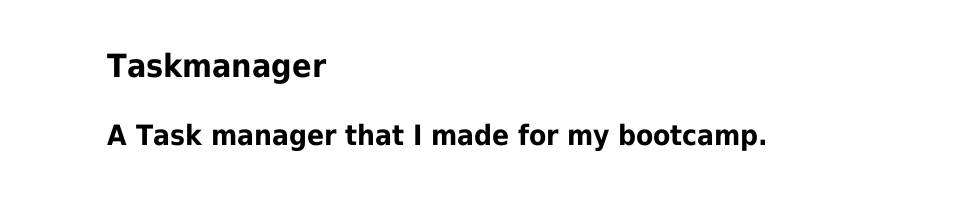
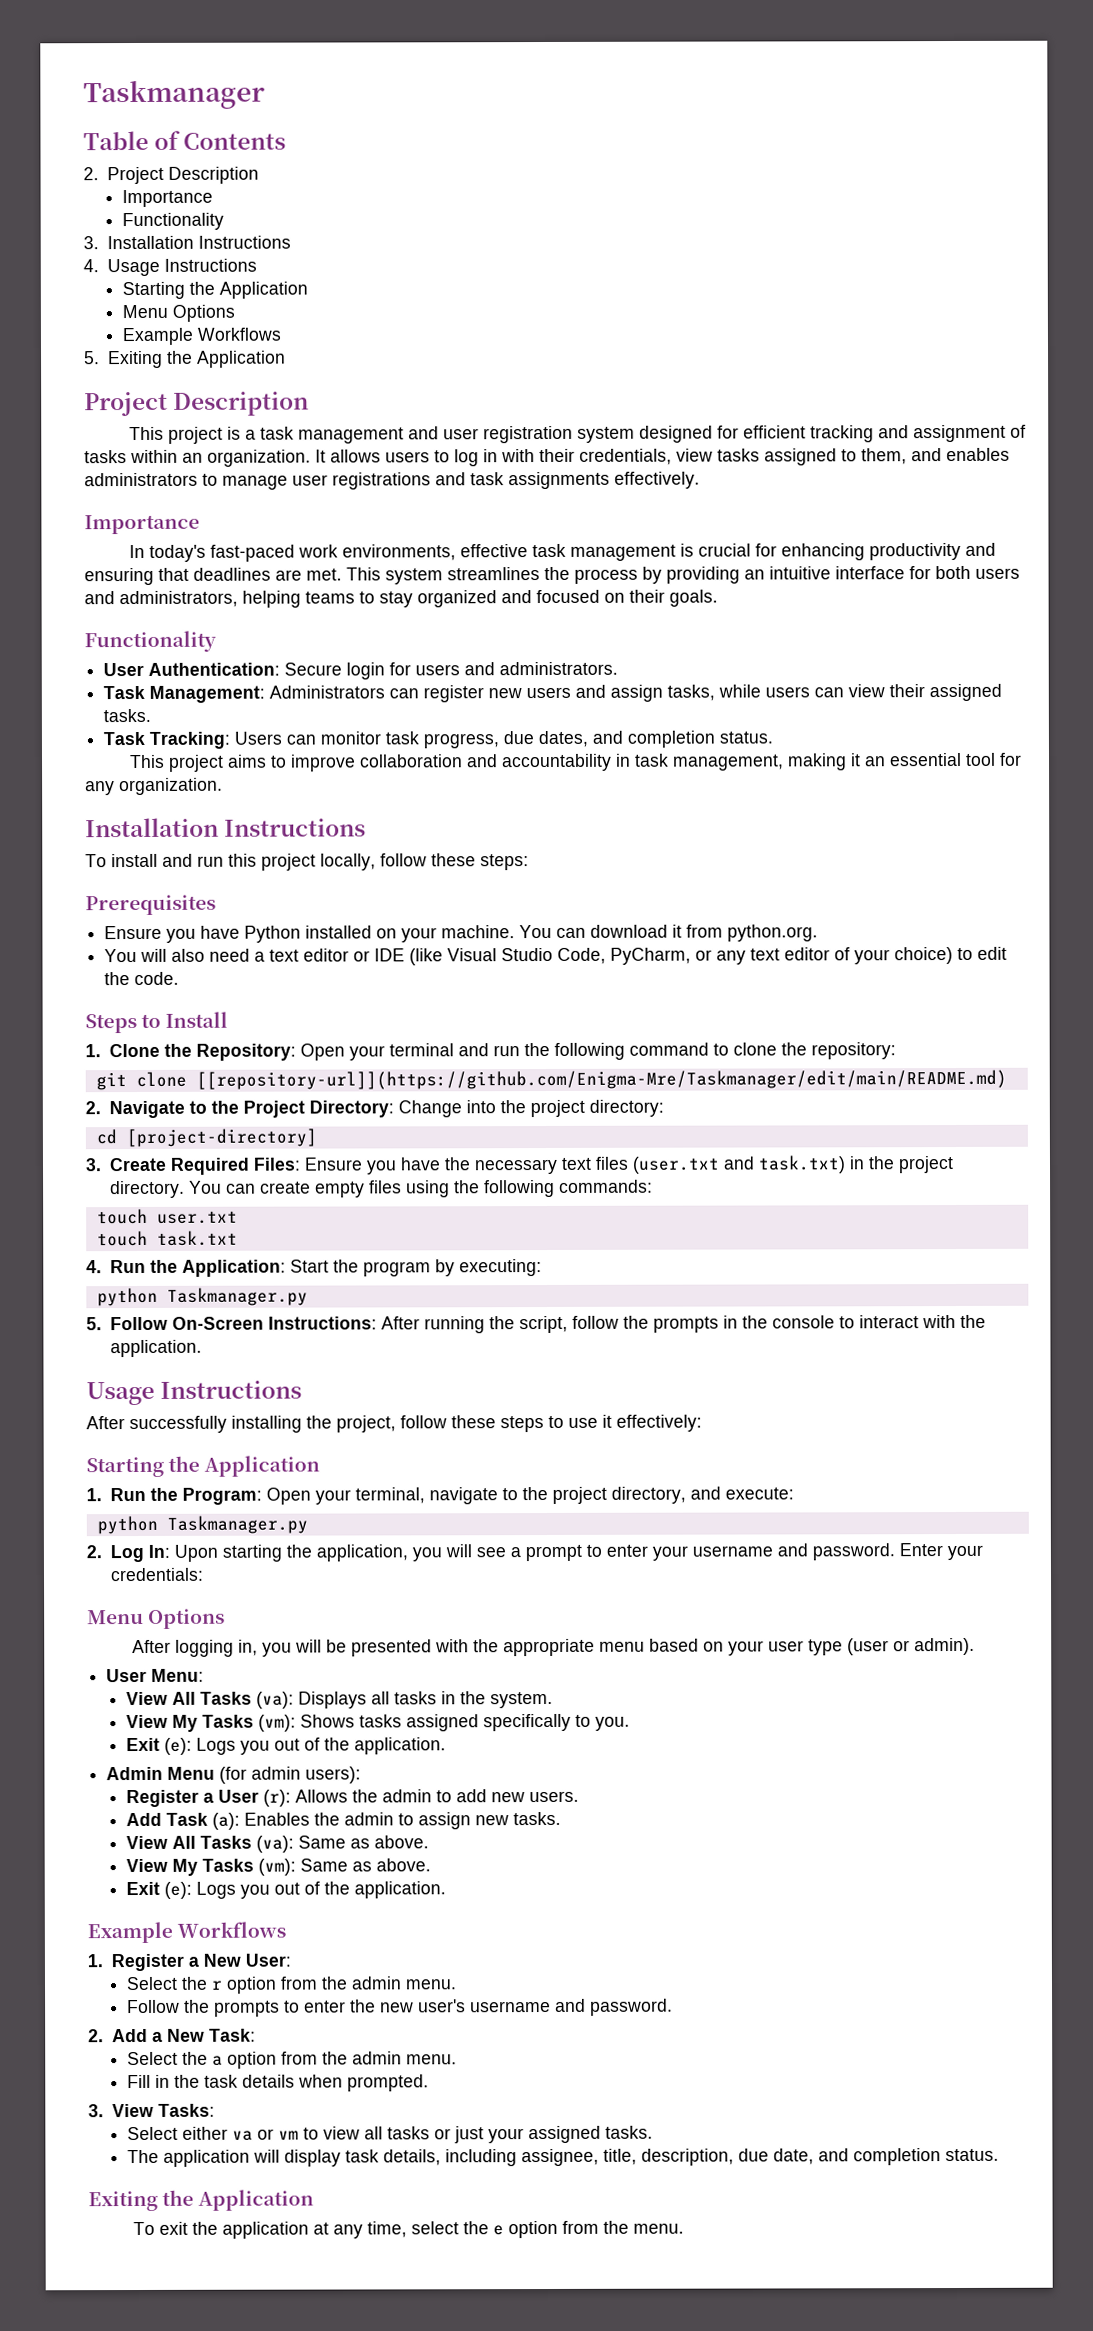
[107,123,768,152] A Task manager that I made for my bootcamp. -> [83,130,287,151] [83,166,259,185] [121,189,213,208] [121,212,224,231] [83,235,291,250] [83,258,257,277] [121,281,308,300] [121,304,235,322] [121,327,281,346] [84,350,286,369] [84,391,310,417] [128,424,1026,444] [84,447,1010,467] [84,471,700,490] [84,514,200,535] [128,542,996,562] [84,565,1020,586] [84,589,718,608] [84,630,217,653] [103,661,619,680] [103,683,1003,703] [103,708,152,723] [103,730,774,749] [128,752,1022,772] [85,777,223,796] [85,817,367,838] [85,853,529,871] [85,894,216,916] [104,924,819,943] [104,946,1008,966] [104,971,180,986] [85,1011,229,1034] [85,1042,896,1061] [95,1069,1007,1091] [85,1099,664,1119] [95,1128,317,1148] [85,1155,954,1175] [109,1179,653,1199] [96,1208,238,1225] [96,1230,238,1247] [86,1259,542,1277] [96,1287,308,1307] [86,1314,986,1334] [109,1339,202,1358] [86,1380,303,1406] [86,1414,702,1434] [86,1455,321,1478] [86,1486,794,1505] [96,1515,308,1535] [86,1543,983,1563] [109,1567,204,1582] [87,1608,226,1629] [131,1637,975,1657] [106,1668,205,1683] [125,1691,553,1709] [125,1713,630,1732] [125,1737,446,1755] [106,1766,362,1784] [125,1789,579,1808] [125,1811,561,1830] [125,1835,429,1853] [125,1858,431,1876] [125,1881,446,1899] [87,1921,287,1944] [87,1953,291,1972] [125,1976,457,1994] [126,1998,673,2017] [88,2028,256,2043] [126,2051,457,2069] [126,2074,429,2092] [88,2103,215,2118] [126,2125,653,2144] [126,2148,999,2167] [88,2189,315,2212] [132,2220,684,2239] Table of Contents // 2. Project Description // Importance // Functionality // 3. Installation Instructions // 4. Usage Instructions // Starting the Application // Menu Options // Example Workflows // 5. Exiting the Application // Project Description // This project is a task management and user registration system designed for efficient tracking and assignment of tasks within an organization. It allows users to log in with their credentials, view tasks assigned to them, and enables administrators to manage user registrations and task assignments effectively. // Importance // In today's fast-paced work environments, effective task management is crucial for enhancing productivity and ensuring that deadlines are met. This system streamlines the process by providing an intuitive interface for both users and administrators, helping teams to stay organized and focused on their goals. // Functionality // User Authentication: Secure login for users and administrators. // Task Management: Administrators can register new users and assign tasks, while users can view their assigned tasks. // Task Tracking: Users can monitor task progress, due dates, and completion status. // This project aims to improve collaboration and accountability in task management, making it an essential tool for any organization. // Installation Instructions // To install and run this project locally, follow these steps: // Prerequisites // Ensure you have Python installed on your machine. You can download it from python.org. // You will also need a text editor or IDE (like Visual Studio Code, PyCharm, or any text editor of your choice) to edit the code. // Steps to Install // 1. Clone the Repository: Open your terminal and run the following command to clone the repository: // git clone [[repository-url]](https://github.com/Enigma-Mre/Taskmanager/edit/main/README.md) // 2. Navigate to the Project Directory: Change into the project directory: // cd [project-directory] // 3. Create Required Files: Ensure you have the necessary text files (user.txt and task.txt) in the project directory. You can create empty files using the following commands: // touch user.txt // touch task.txt // 4. Run the Application: Start the program by executing: // python Taskmanager.py // 5. Follow On-Screen Instructions: After running the script, follow the prompts in the console to interact with the application. // Usage Instructions // After successfully installing the project, follow these steps to use it effectively: // Starting the Application // 1. Run the Program: Open your terminal, navigate to the project directory, and execute: // python Taskmanager.py // 2. Log In: Upon starting the application, you will see a prompt to enter your username and password. Enter your credentials: // Menu Options // After logging in, you will be presented with the appropriate menu based on your user type (user or admin). // User Menu: // View All Tasks (va): Displays all tasks in the system. // View My Tasks (vm): Shows tasks assigned specifically to you. // Exit (e): Logs you out of the application. // Admin Menu (for admin users): // Register a User (r): Allows the admin to add new users. // Add Task (a): Enables the admin to assign new tasks. // View All Tasks (va): Same as above. // View My Tasks (vm): Same as above. // Exit (e): Logs you out of the application. // Example Workflows // 1. Register a New User: // Select the r option from the admin menu. // Follow the prompts to enter the new user's username and password. // 2. Add a New Task: // Select the a option from the admin menu. // Fill in the task details when prompted. // 3. View Tasks: // Select either va or vm to view all tasks or just your assigned tasks. // The application will display task details, including assignee, title, description, due date, and completion status. // Exiting the Application // To exit the application at any time, select the e option from the menu.

